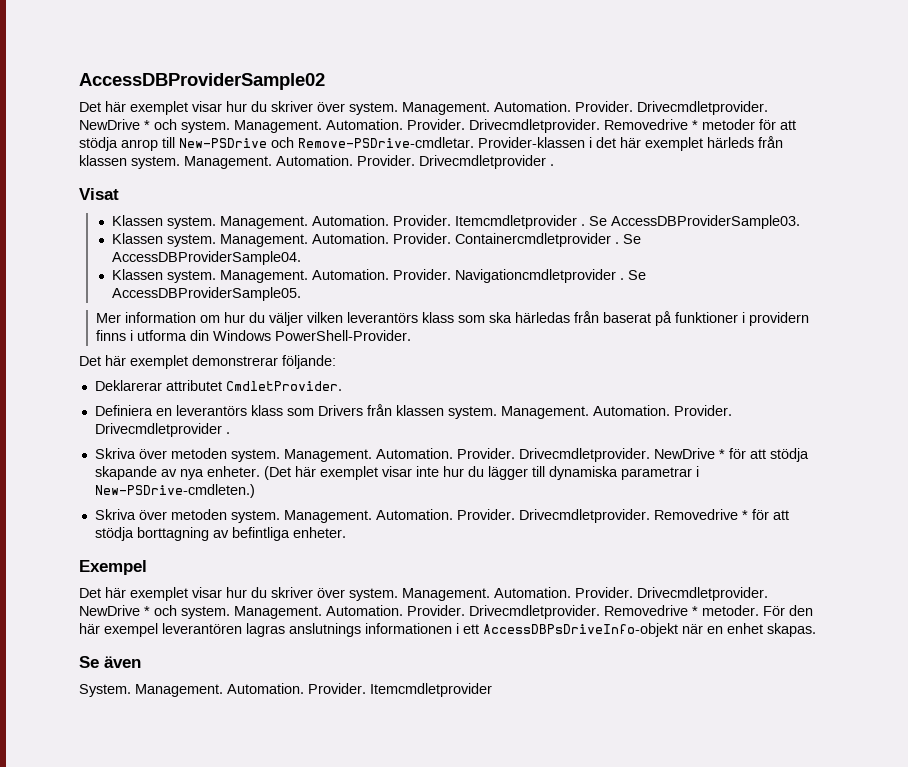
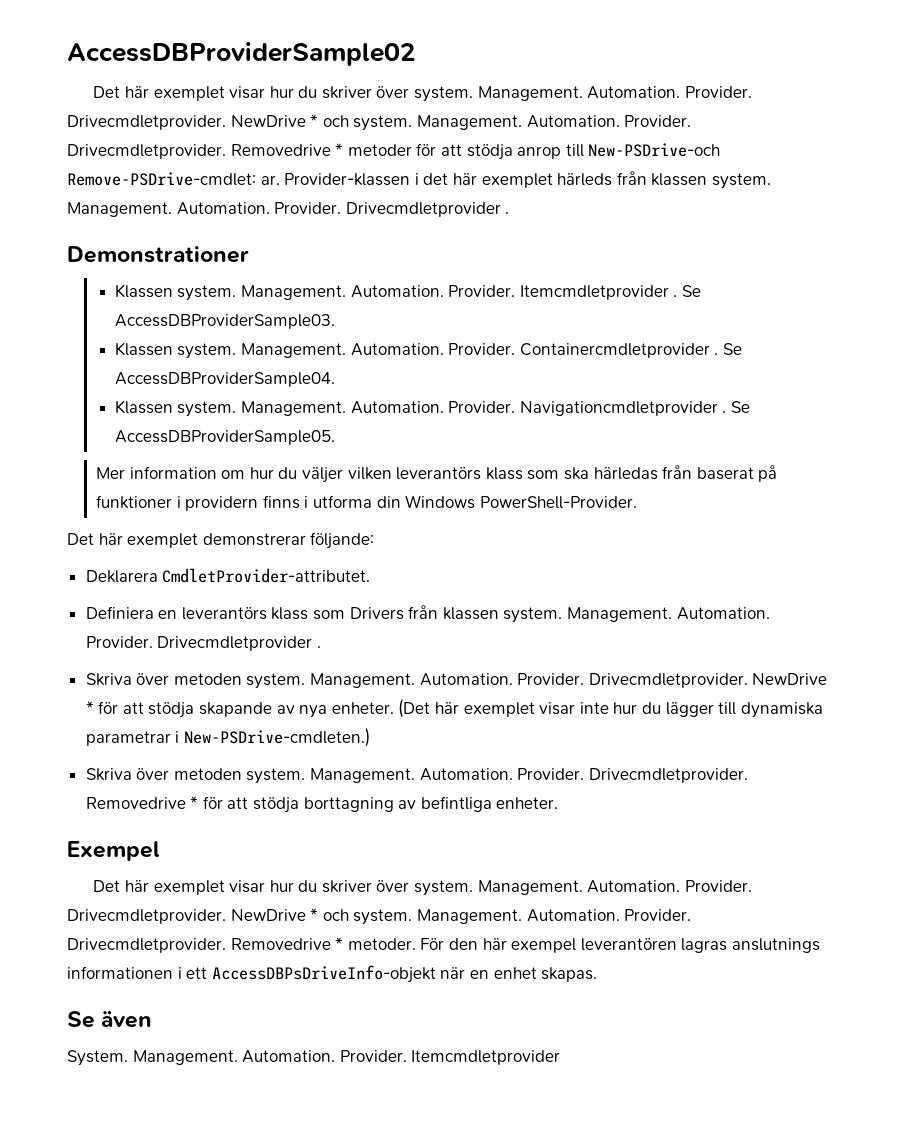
[179,137,474,148] New-PSDrive och Remove-PSDrive-cmdletar. -> [588,143,721,157] [67,172,280,186] New-PSDrive-och Remove-PSDrive-cmdlet: ar.
[79,188,119,200] Visat -> [67,246,249,263] Demonstrationer
[94,380,342,391] Deklarerar attributet CmdletProvider. -> [85,568,371,583] Deklarera CmdletProvider-attributet.

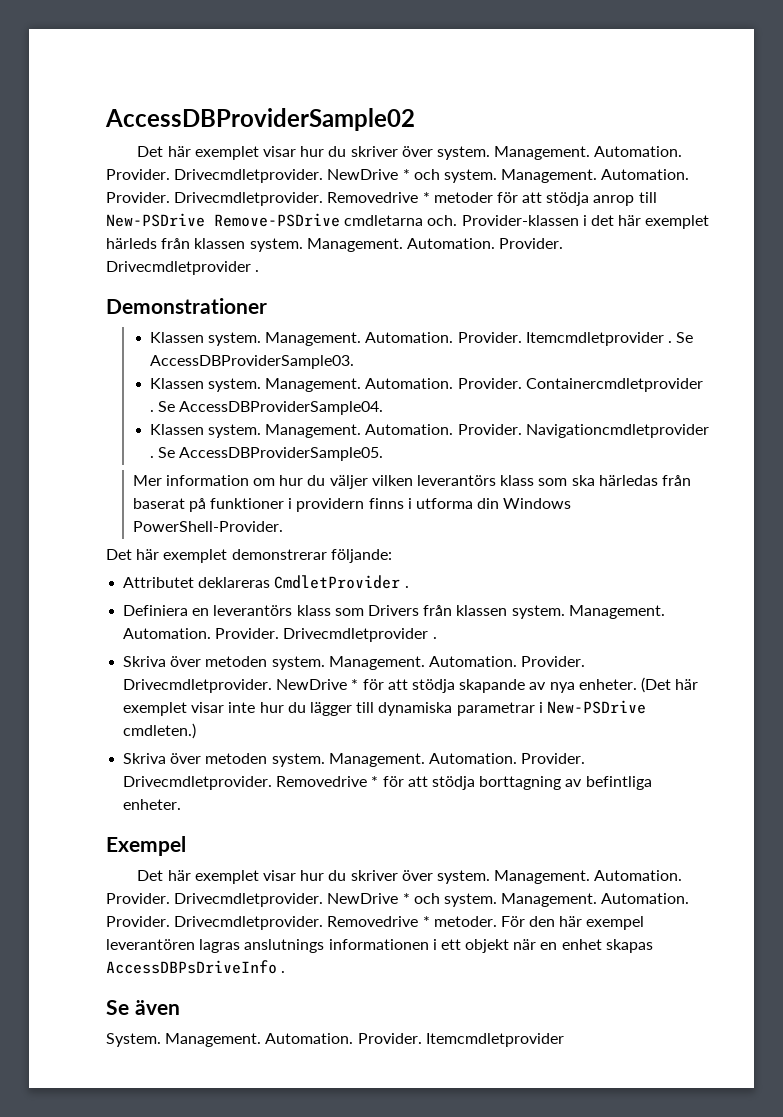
[588,143,721,157] [67,172,280,186] New-PSDrive-och Remove-PSDrive-cmdlet: ar. -> [106,213,458,227] New-PSDrive Remove-PSDrive cmdletarna och.
[85,568,371,583] Deklarera CmdletProvider-attributet. -> [123,575,409,589] Attributet deklareras CmdletProvider .
[183,728,370,747] New-PSDrive-cmdleten.) -> [546,700,646,714] [123,723,197,739] New-PSDrive cmdleten.)
[211,965,436,983] AccessDBPsDriveInfo-objekt -> [465,939,510,953] objekt
[541,967,598,982] skapas. -> [605,939,653,953] [106,960,286,974] skapas AccessDBPsDriveInfo .

